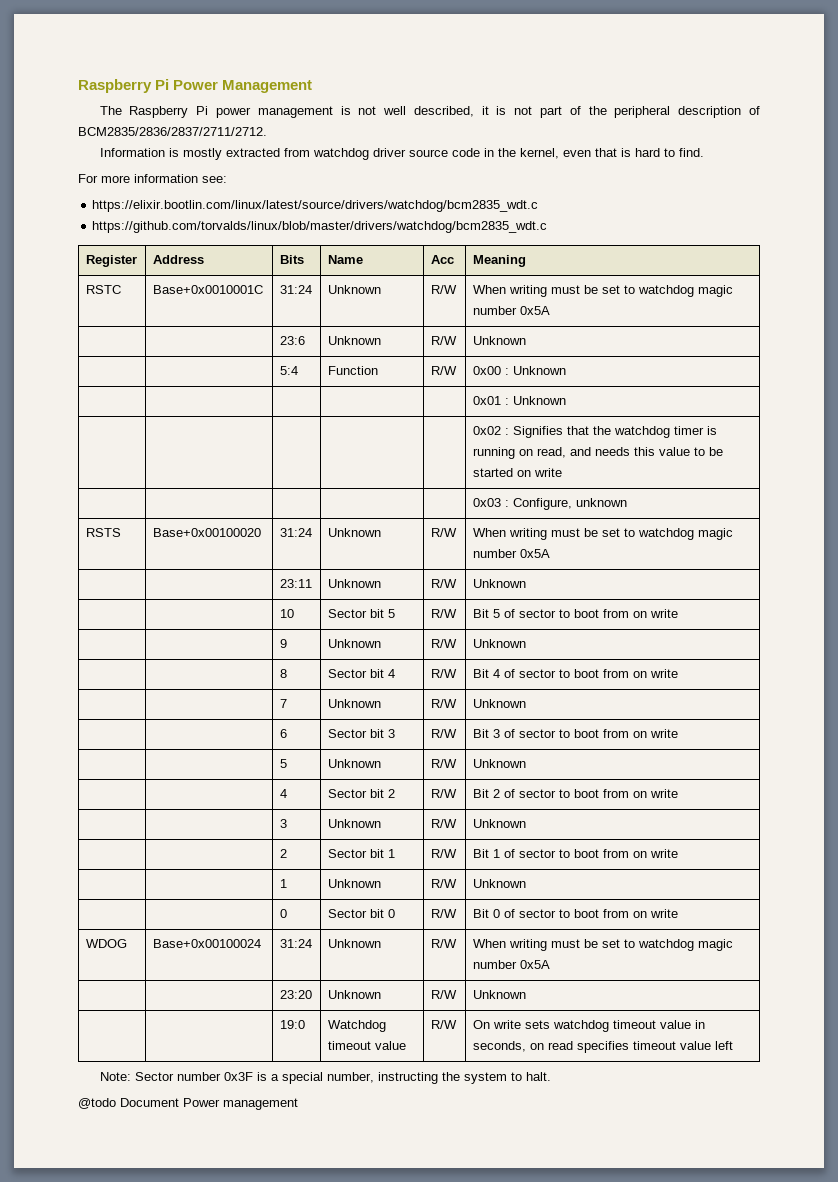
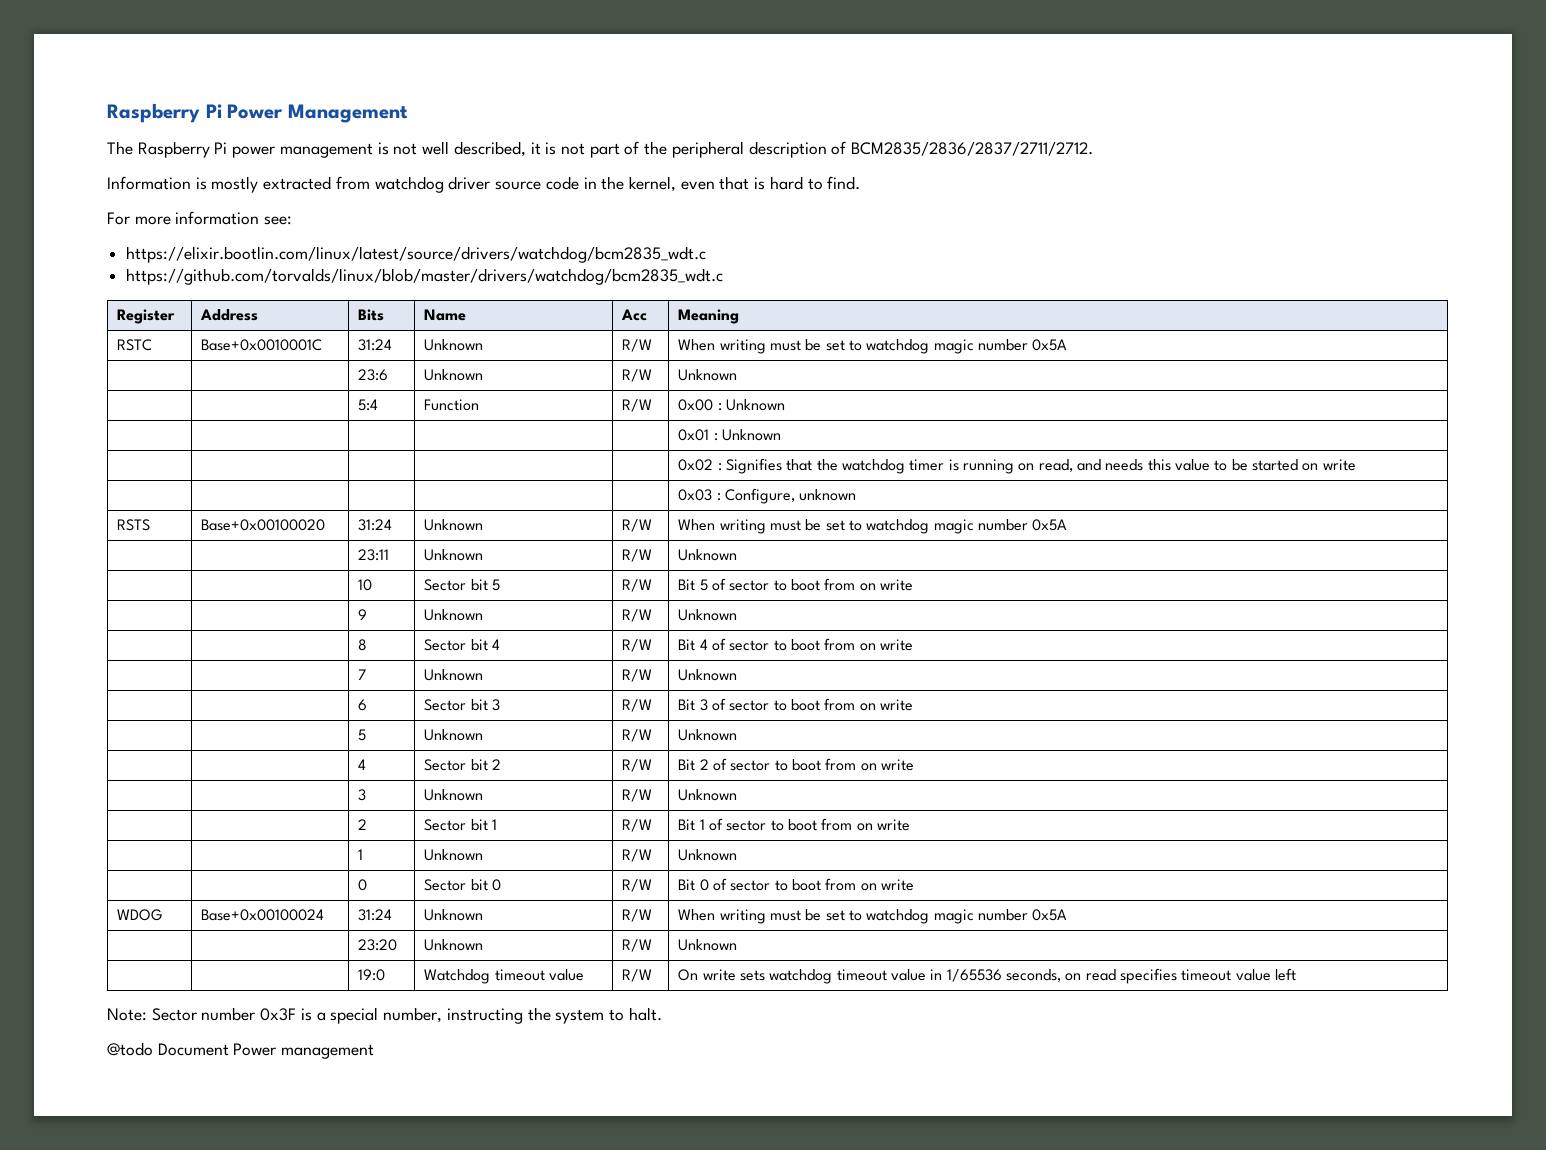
(705, 1024) none -> [946,969,1002,982] 1/65536

